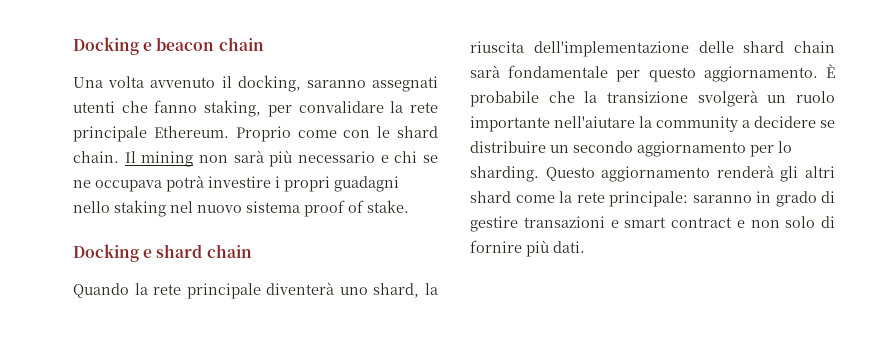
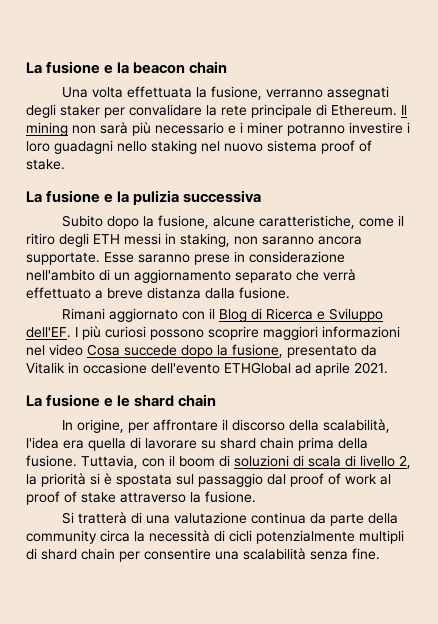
[73,37,153,55] Docking e -> [26,61,130,74] La fusione e la
[150,75,438,92] [73,100,262,117] avvenuto il docking, saranno assegnati utenti che fanno staking, -> [127,86,390,100] [26,104,100,118] effettuata la fusione, verranno assegnati degli staker
[153,126,438,142] [73,151,119,163] Ethereum. Proprio come con le shard chain. -> [316,104,397,116] di Ethereum.
[394,151,439,163] [73,175,204,192] chi se ne occupava potrà -> [240,122,345,136] i miner potranno
[284,176,330,192] propri -> [26,141,50,152] loro
[73,244,252,262] [73,282,438,299] [470,41,835,57] [470,64,835,82] [470,90,835,107] [470,116,835,132] [470,141,792,157] [470,165,835,182] [470,191,835,207] [470,216,835,232] [470,240,585,257] Docking e shard chain // Quando la rete principale diventerà uno shard, la riuscita dell'implementazione delle shard chain sarà fondamentale per questo aggiornamento. È probabile che la transizione svolgerà un ruolo importante nell'aiutare la community a decidere se distribuire un secondo aggiornamento per lo sharding. Questo aggiornamento renderà gli altri shard come la rete principale: saranno in grado di gestire transazioni e smart contract e non solo di fornire più dati. -> [26,190,262,205] [62,215,405,229] [26,233,362,247] [26,251,345,265] [26,269,356,283] [26,287,290,299] [62,308,384,322] [26,326,400,340] [26,344,377,358] [26,362,388,376] [26,394,217,407] [62,419,391,433] [26,437,368,451] [26,455,411,469] [26,473,391,487] [26,491,256,505] [62,512,399,526] [26,530,404,544] [26,548,380,562] La fusione e la pulizia successiva // Subito dopo la fusione, alcune caratteristiche, come il ritiro degli ETH messi in staking, non saranno ancora supportate. Esse saranno prese in considerazione nell'ambito di un aggiornamento separato che verrà effettuato a breve distanza dalla fusione. // Rimani aggiornato con il Blog di Ricerca e Sviluppo dell'EF. I più curiosi possono scoprire maggiori informazioni nel video Cosa succede dopo la fusione, presentato da Vitalik in occasione dell'evento ETHGlobal ad aprile 2021. // La fusione e le shard chain // In origine, per affrontare il discorso della scalabilità, l'idea era quella di lavorare su shard chain prima della fusione. Tuttavia, con il boom di soluzioni di scala di livello 2, la priorità si è spostata sul passaggio dal proof of work al proof of stake attraverso la fusione. // Si tratterà di una valutazione continua da parte della community circa la necessità di cicli potenzialmente multipli di shard chain per consentire una scalabilità senza fine.

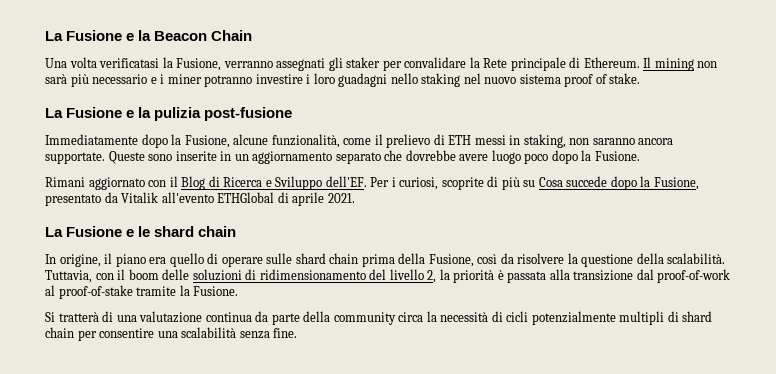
[26,61,228,74] La fusione e la beacon chain -> [45,30,253,41] La Fusione e la Beacon Chain
[127,86,263,100] effettuata la fusione, -> [99,57,222,71] verificatasi la Fusione,
[26,104,56,118] degli -> [328,57,343,71] gli
[221,105,247,116] rete -> [483,58,508,68] Rete
[46,190,101,203] fusione -> [66,107,123,118] Fusione
[183,190,262,203] [62,215,405,229] [26,233,89,247] successiva // Subito dopo la fusione, alcune caratteristiche, come il ritiro degli -> [204,107,293,121] [45,134,445,148] post-fusione // Immediatamente dopo la Fusione, alcune funzionalità, come il prelievo di
[104,251,345,265] [26,269,356,283] [26,287,290,299] Esse saranno prese in considerazione nell'ambito di un aggiornamento separato che verrà effettuato a breve distanza dalla fusione. -> [108,150,640,164] Queste sono inserite in un aggiornamento separato che dovrebbe avere luogo poco dopo la Fusione.
[75,326,400,340] [26,344,83,356] I più curiosi possono scoprire maggiori informazioni nel video -> [370,176,536,190] Per i curiosi, scoprite di più su
[232,344,283,358] fusione, -> [653,177,699,190] Fusione,
[68,362,311,374] in occasione dell'evento ETHGlobal ad -> [161,192,289,203] all'evento ETHGlobal di
[46,394,101,407] fusione -> [66,226,123,237] Fusione
[128,419,391,433] [26,437,368,451] [26,455,77,467] per affrontare il discorso della scalabilità, l'idea era quella di lavorare su shard chain prima della fusione. -> [104,253,726,267] il piano era quello di operare sulle shard chain prima della Fusione, così da risolvere la questione della scalabilità.
[219,455,230,467] di -> [162,269,190,280] delle
[308,455,356,467] scala di -> [259,269,387,280] ridimensionamento del
[90,473,391,487] [26,491,256,505] si è spostata sul passaggio dal proof of work al proof of stake attraverso la fusione. -> [497,269,731,283] [45,285,239,299] è passata alla transizione dal proof-of-work al proof-of-stake tramite la Fusione.

